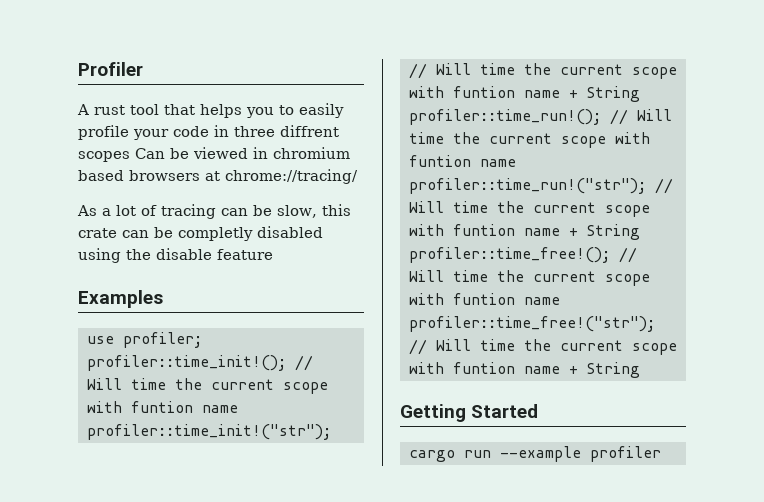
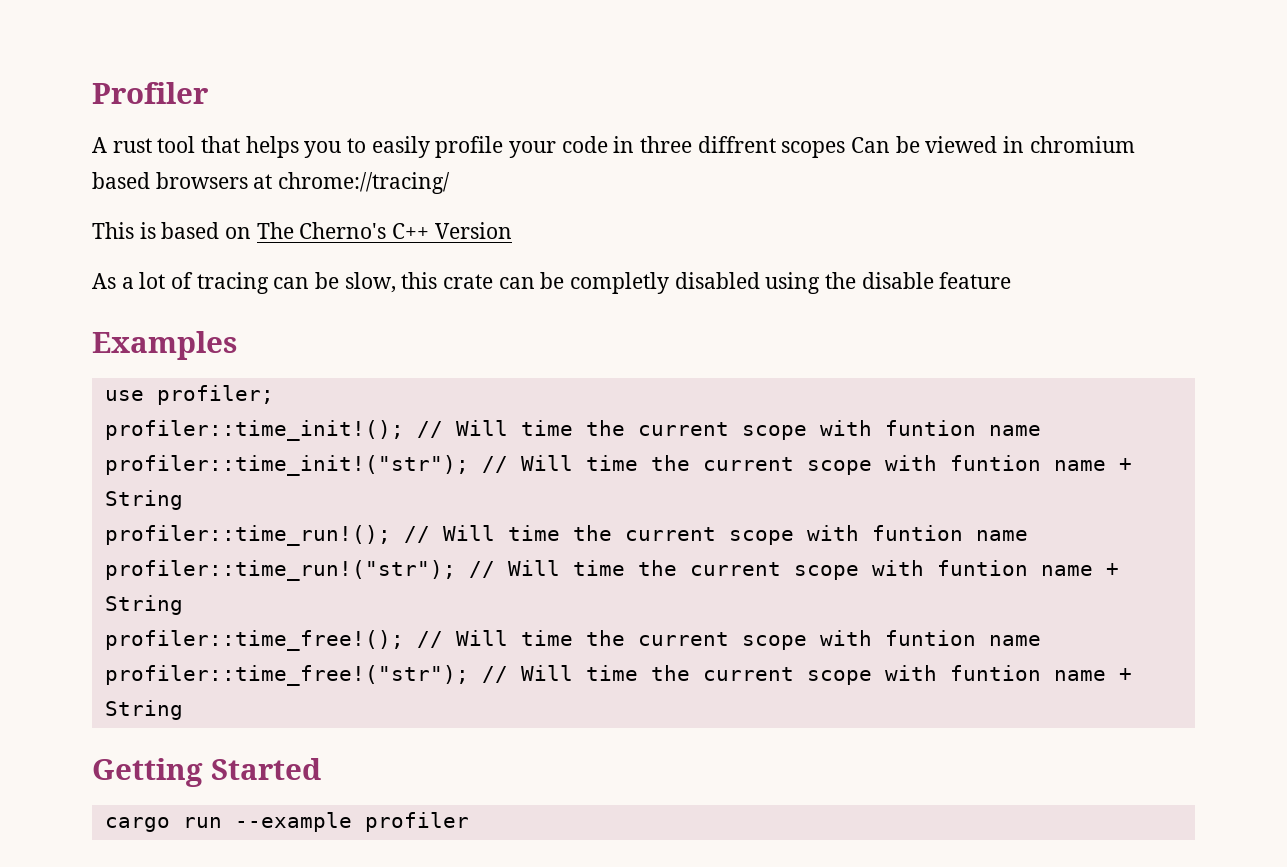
(358, 176) none -> [92,222,512,239] // This is based on The Cherno's C++ Version

